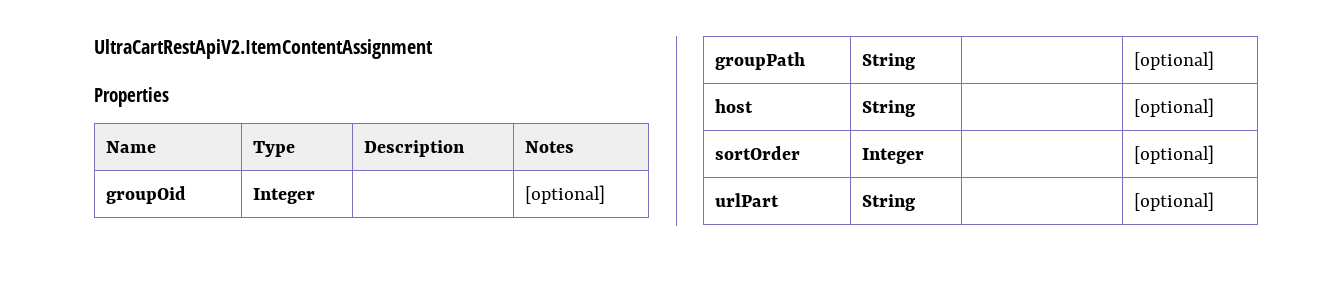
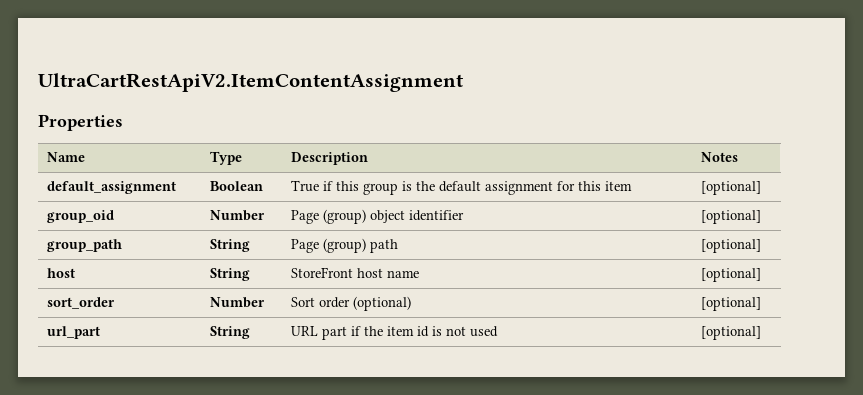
[105,186,186,204] [252,188,315,204] [524,185,605,204] [714,52,805,70] [861,53,915,70] [1133,51,1214,70] [714,99,753,113] [861,100,915,117] [1133,98,1214,117] [714,146,800,160] [861,148,924,164] [1133,145,1214,164] [714,193,779,207] [861,194,915,211] groupOid | Integer | | [optional] // groupPath | String | | [optional] // host | String | | [optional] // sortOrder | Integer | | [optional] // urlPart | String | -> [46,181,176,194] [209,181,263,191] [290,180,632,195] [700,181,761,195] [46,210,114,223] [209,210,265,221] [290,209,464,224] [700,210,761,224] [46,239,122,252] [209,239,250,252] [290,238,398,253] [700,239,761,253] [46,268,75,278] [209,268,250,281] [290,267,419,278] [700,268,761,282] [46,297,115,309] [209,297,265,308] [290,296,411,311] [700,297,761,311] [46,326,100,339] [209,326,250,339] [290,326,498,340] default_assignment | Boolean | True if this group is the default assignment for this item | [optional] // group_oid | Number | Page (group) object identifier | [optional] // group_path | String | Page (group) path | [optional] // host | String | StoreFront host name | [optional] // sort_order | Number | Sort order (optional) | [optional] // url_part | String | URL part if the item id is not used

